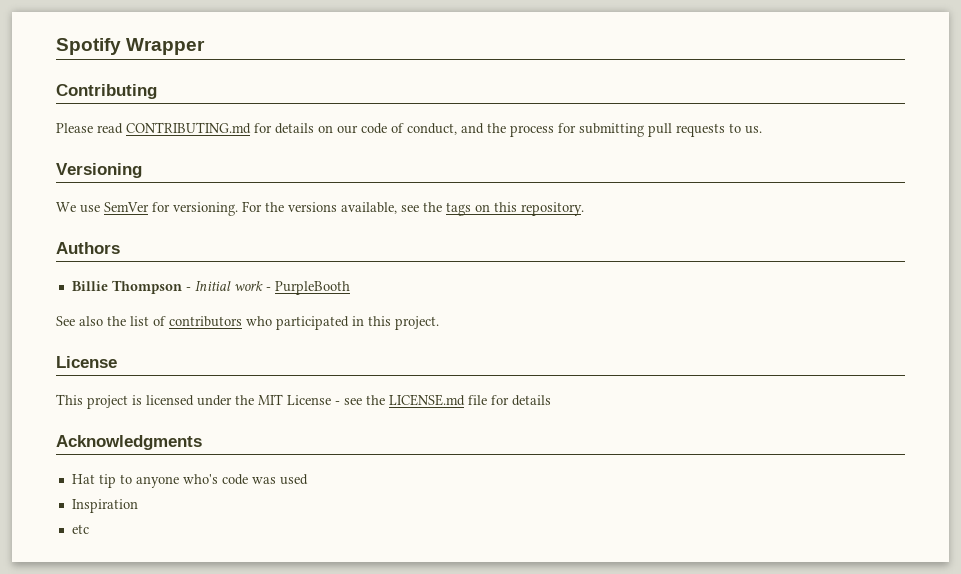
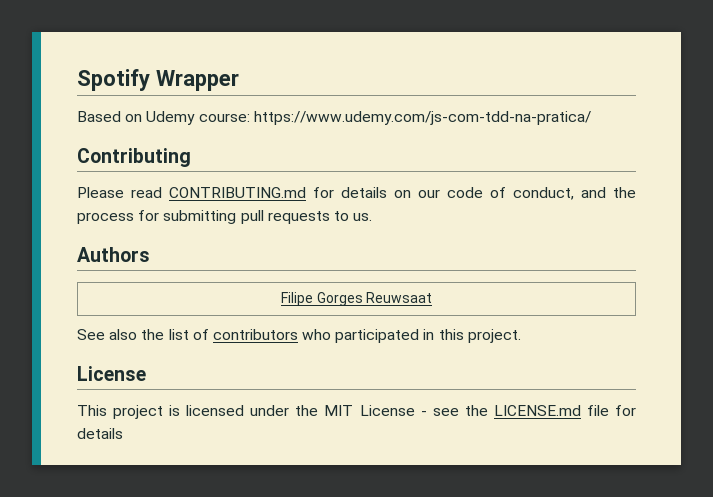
(206, 46) none -> [77,111,591,125] // Based on Udemy course: https://www.udemy.com/js-com-tdd-na-pratica/
[56,163,142,178] [56,201,584,216] [56,242,120,254] [71,280,350,295] Versioning // We use SemVer for versioning. For the versions available, see the tags on this repository. // Authors // Billie Thompson - Initial work - PurpleBooth -> [77,247,150,262] [280,292,433,306] Authors // Filipe Gorges Reuwsaat
[56,435,202,450] [71,474,308,488] [71,499,138,513] [71,524,89,534] // Acknowledgments // Hat tip to anyone who's code was used // Inspiration // etc -> (123, 433) none

